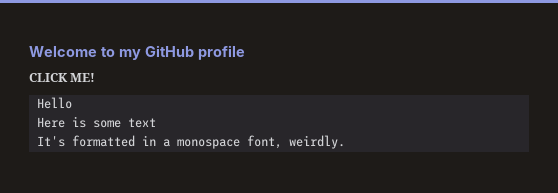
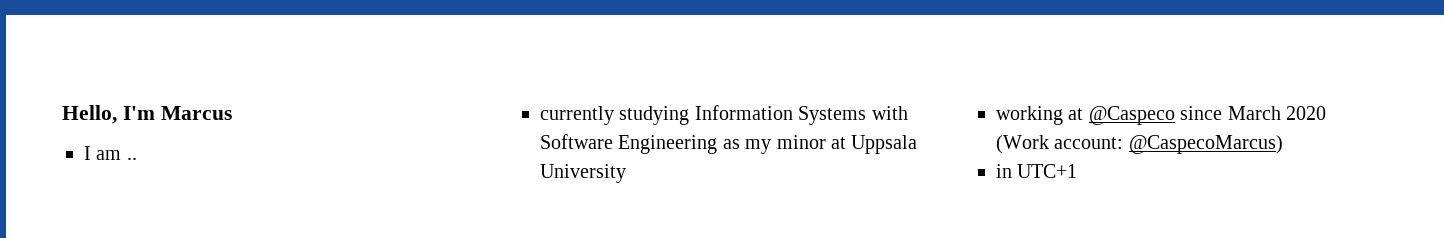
[29,45,245,60] [29,73,96,82] [36,97,72,109] [36,116,156,128] [36,135,345,149] Welcome to my GitHub profile // CLICK ME! // Hello // Here is some text // It's formatted in a monospace font, weirdly. -> [62,105,232,124] [84,146,137,160] [540,105,908,125] [540,134,918,154] [540,164,626,183] [996,106,1326,125] [996,135,1283,154] [996,164,1078,178] Hello, I'm Marcus // I am .. // currently studying Information Systems with Software Engineering as my minor at Uppsala University // working at @Caspeco since March 2020 (Work account: @CaspecoMarcus) // in UTC+1

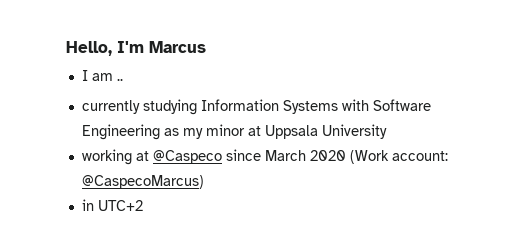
[1017,164,1078,178] UTC+1 -> [97,200,143,211] UTC+2

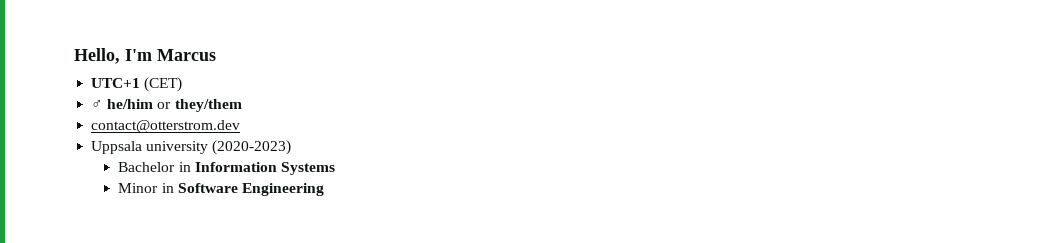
[81,70,123,81] [81,99,431,115] [81,124,387,140] [81,149,448,165] [81,175,204,189] [81,199,143,211] I am .. // currently studying Information Systems with Software Engineering as my minor at Uppsala University // working at @Caspeco since March 2020 (Work account: @CaspecoMarcus) // in UTC+2 -> [91,77,183,92] [91,99,242,112] [91,120,241,133] [91,140,292,155] [118,162,335,175] [118,183,324,196] UTC+1 (CET) // ♂ he/him or they/them // contact@otterstrom.dev // Uppsala university (2020-2023) // Bachelor in Information Systems // Minor in Software Engineering

